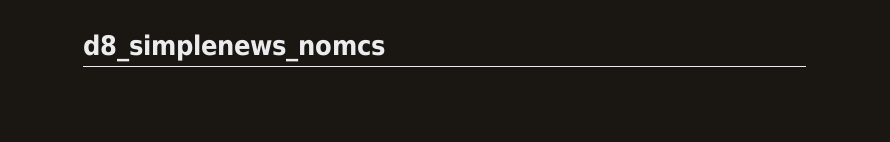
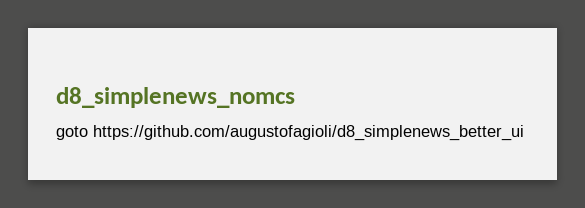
(385, 48) none -> [56,125,524,141] // goto https://github.com/augustofagioli/d8_simplenews_better_ui

